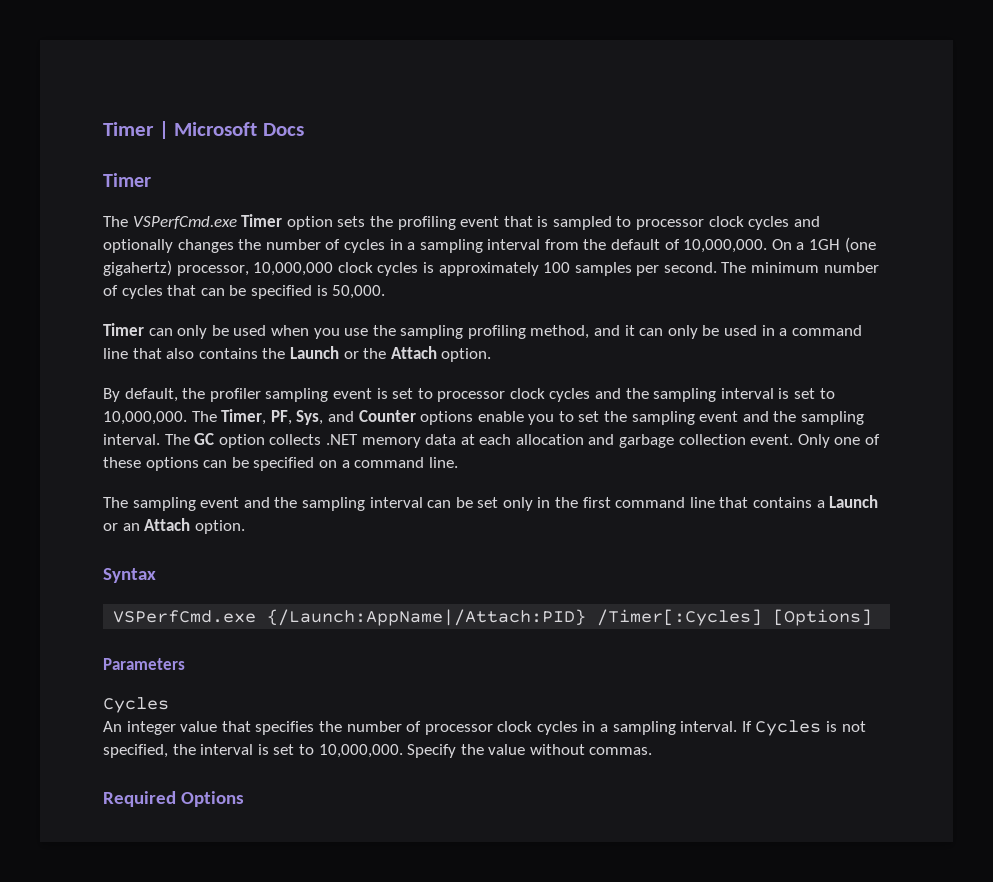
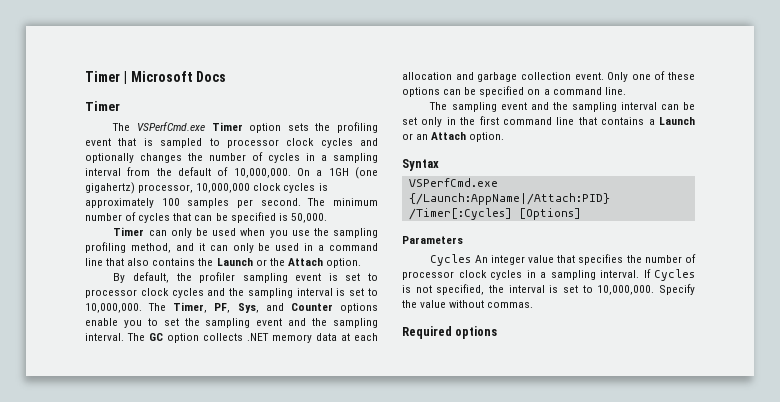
(169, 705) // -> (472, 260) none
[180,791,244,807] Options -> [455,326,498,339] options

